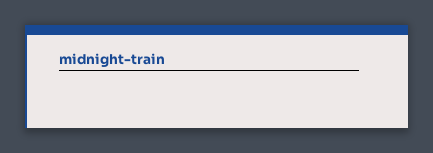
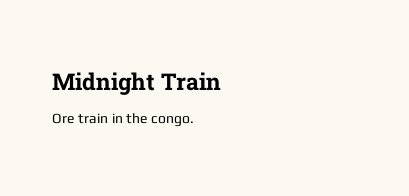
[59,53,165,67] midnight-train -> [52,72,222,95] [52,113,195,127] Midnight Train // Ore train in the congo.

